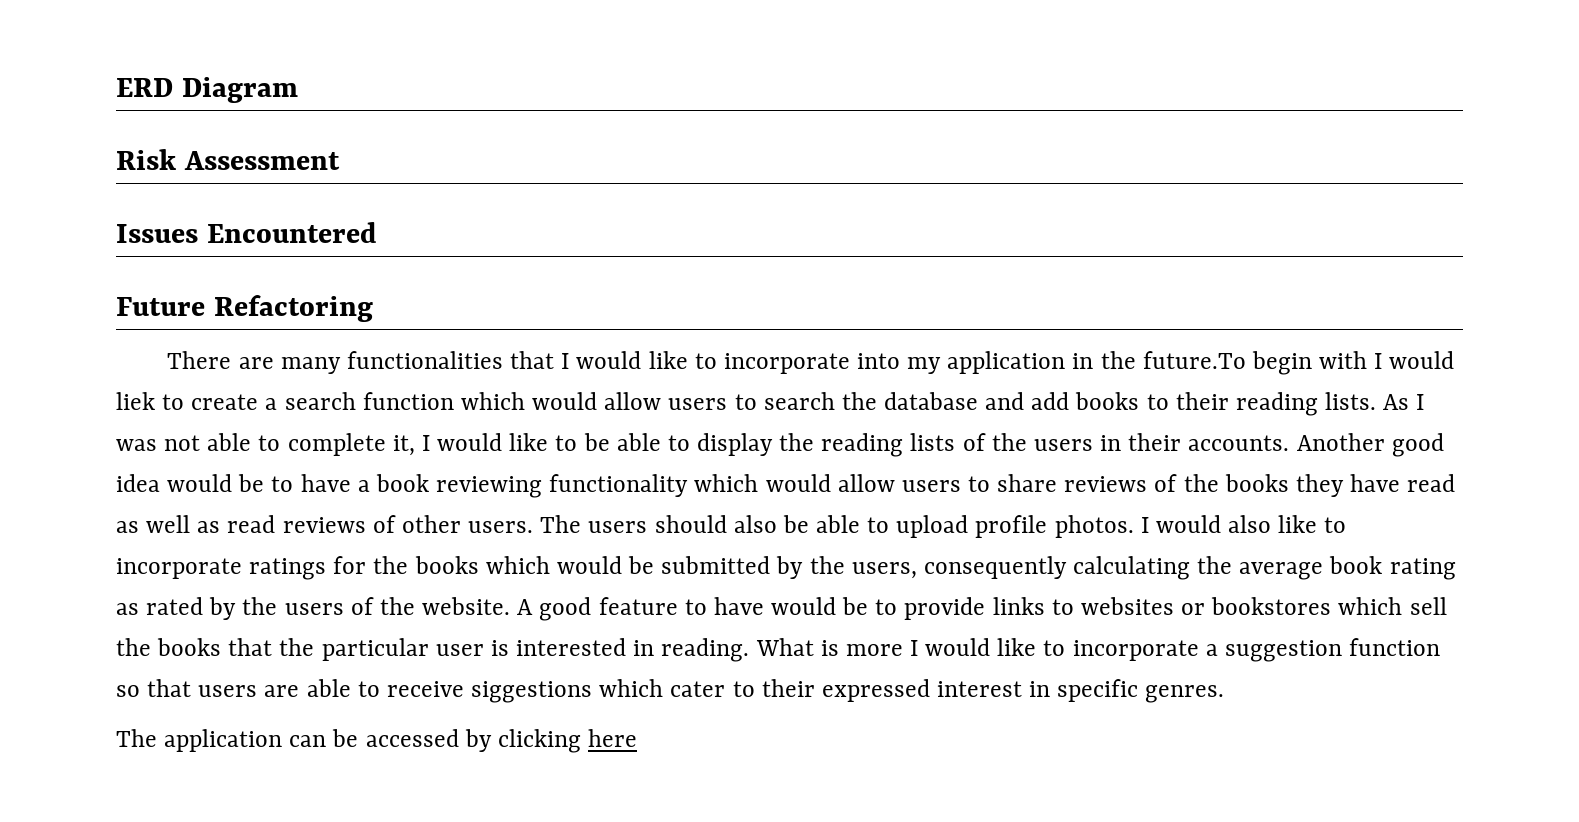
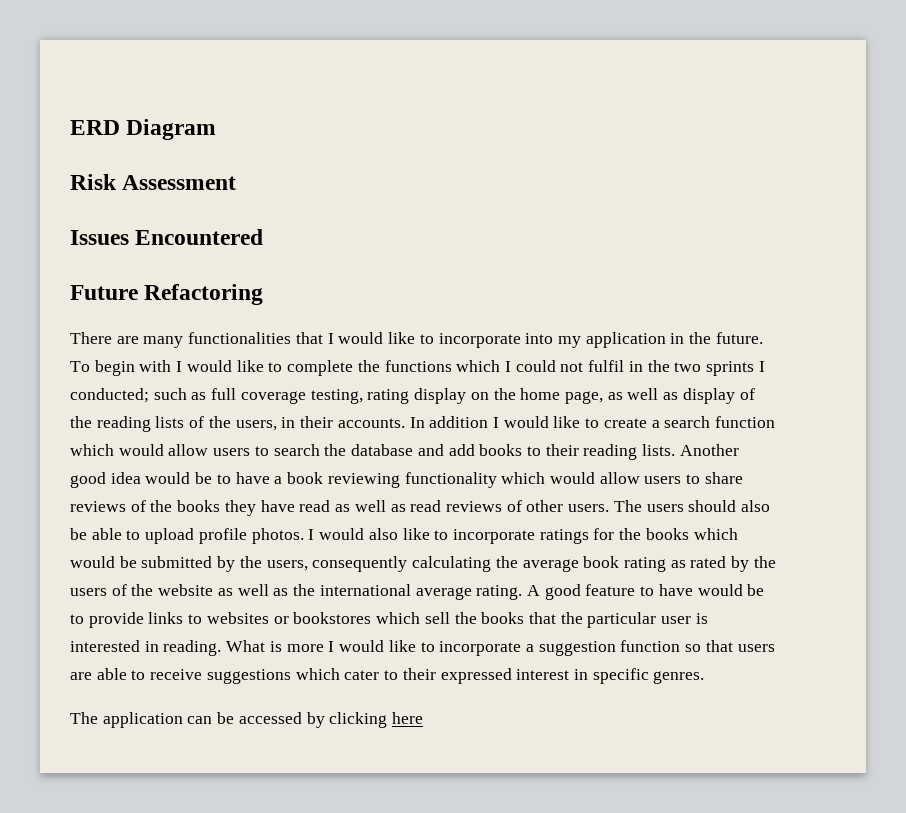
[1142,351,1246,369] future.To -> [715,332,763,344] [70,361,90,372] future. To
[116,392,155,410] liek -> [236,360,765,376] [70,388,755,404] [70,416,581,432] like to complete the functions which I could not fulfil in the two sprints I conducted; such as full coverage testing, rating display on the home page, as well as display of the reading lists of the users, in their accounts. In addition I would like
[1383,394,1425,410] [116,433,1290,457] As I was not able to complete it, I would like to be able to display the reading lists of the users in their accounts. -> (676, 450) none
[422,597,511,615] website. -> [158,584,523,600] website as well as the international average rating.
[471,681,593,703] siggestions -> [206,669,291,684] suggestions

